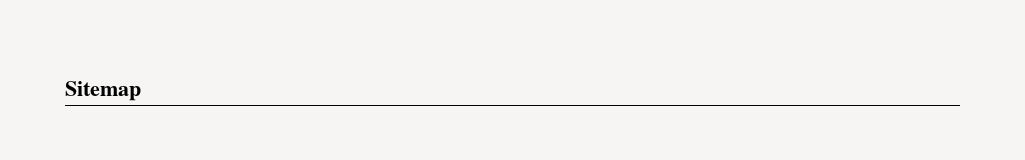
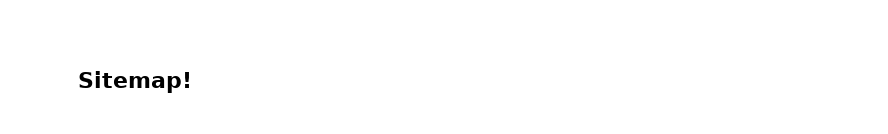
[65,81,141,101] Sitemap -> [78,71,192,93] Sitemap!

